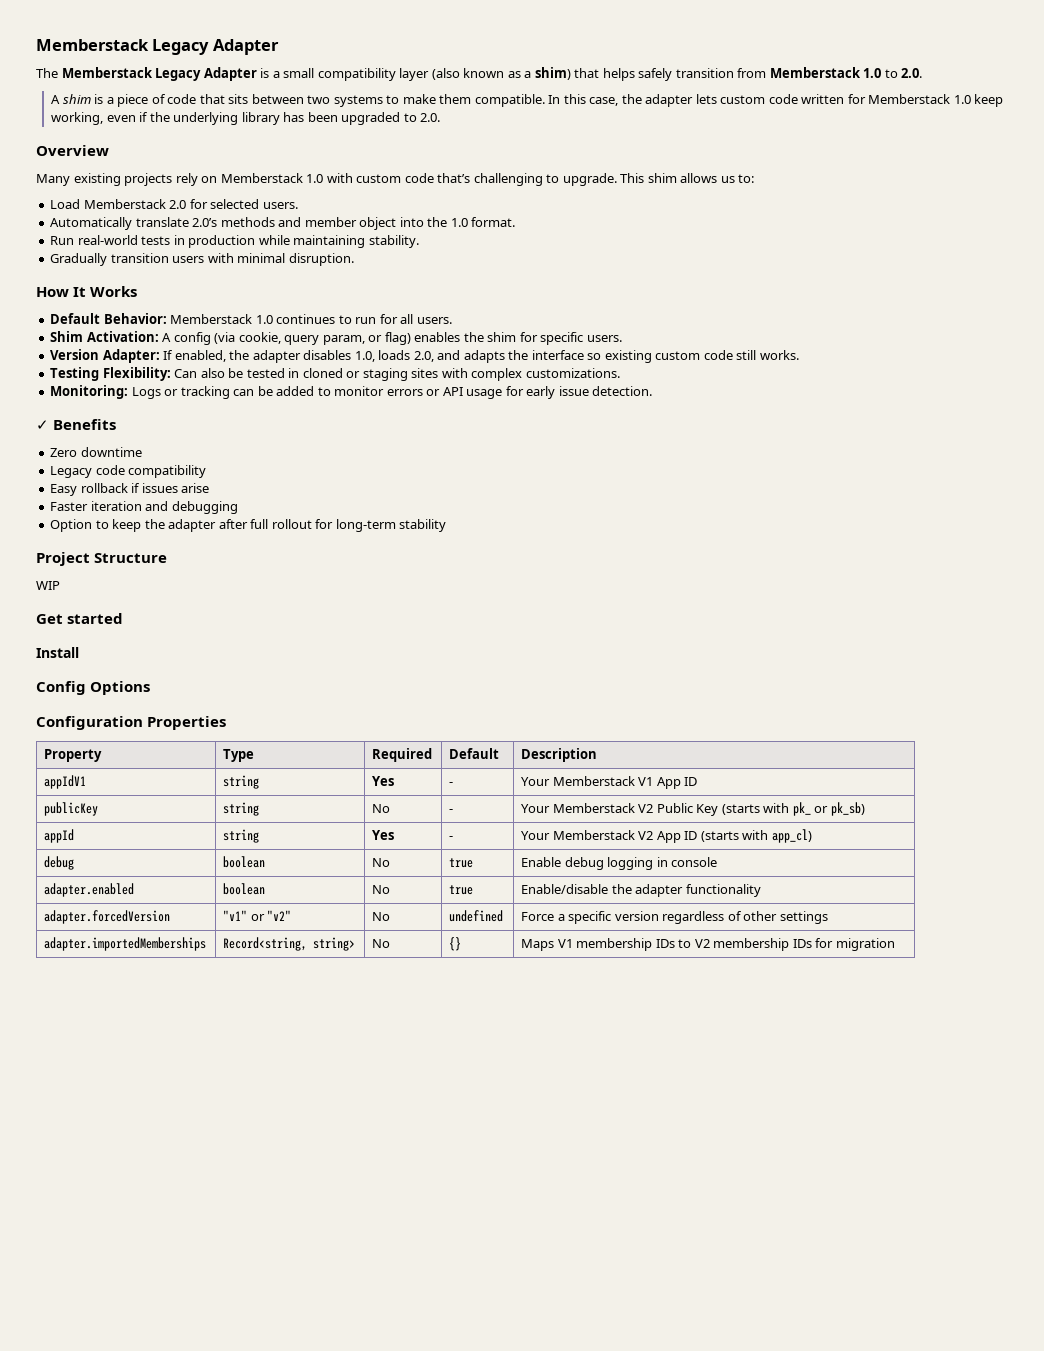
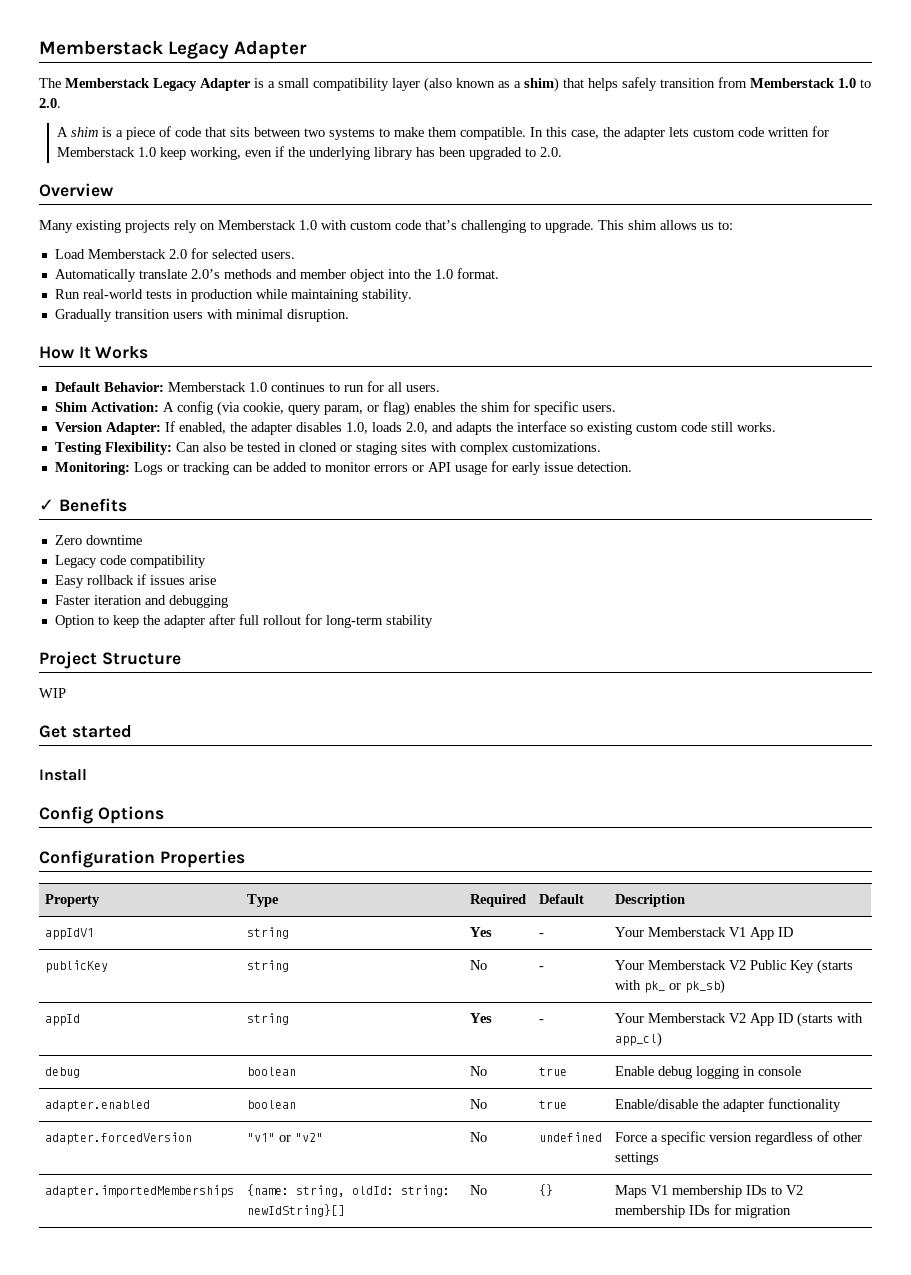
[223,937,356,951] Record<string, string> -> [247,1184,451,1197] [247,1204,346,1217] {name: string, oldId: string: newIdString}[]

